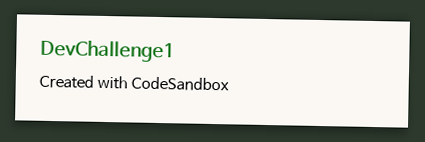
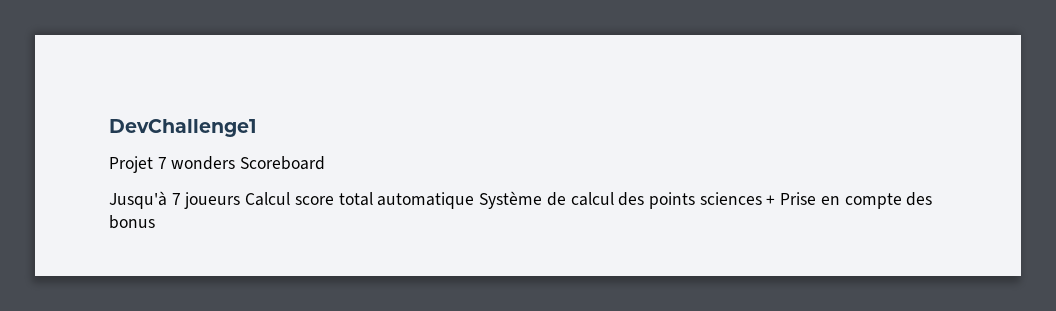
[39,74,229,92] Created with CodeSandbox -> [109,156,326,173] [109,191,933,209] [109,215,155,229] Projet 7 wonders Scoreboard // Jusqu'à 7 joueurs Calcul score total automatique Système de calcul des points sciences + Prise en compte des bonus

